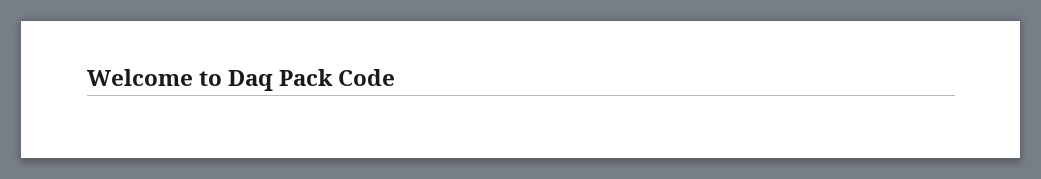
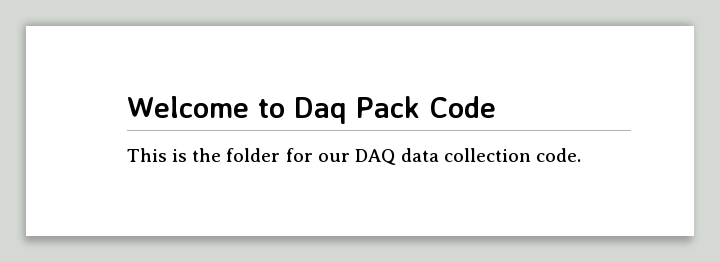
(396, 77) none -> [127,148,582,165] // This is the folder for our DAQ data collection code.

